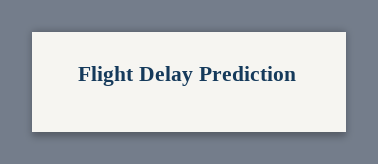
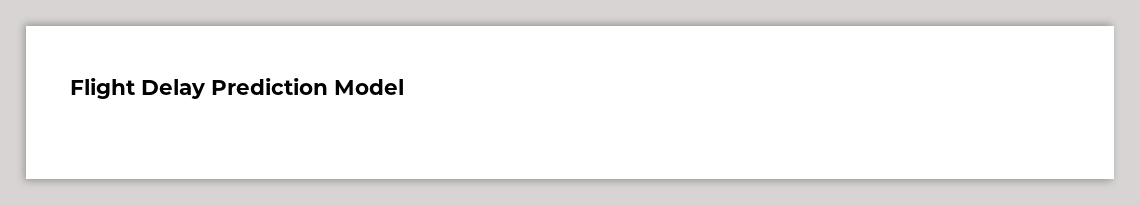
(296, 73) none -> [334,79,404,95] Model

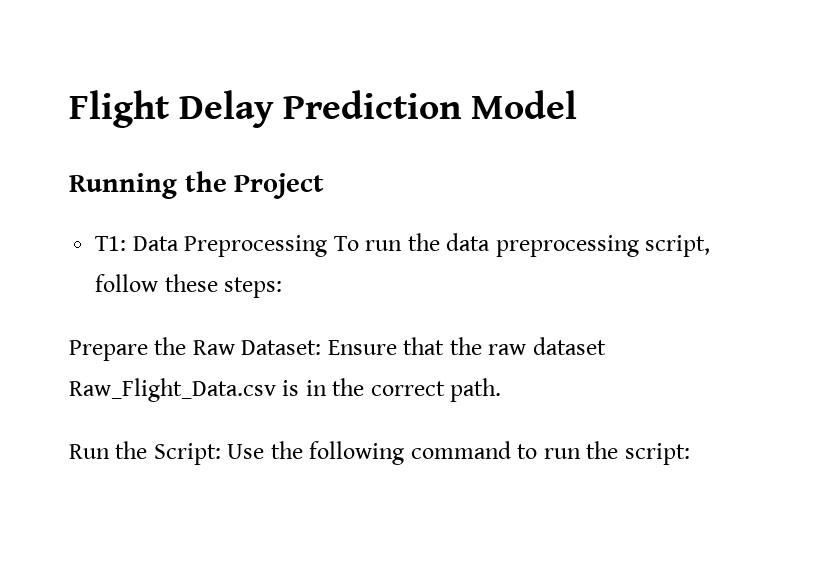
(404, 87) none -> [69,171,325,199] [95,233,711,257] [95,274,283,298] [69,337,606,361] [69,378,502,402] [69,441,690,465] // Running the Project // T1: Data Preprocessing To run the data preprocessing script, follow these steps: // Prepare the Raw Dataset: Ensure that the raw dataset Raw_Flight_Data.csv is in the correct path. // Run the Script: Use the following command to run the script:

